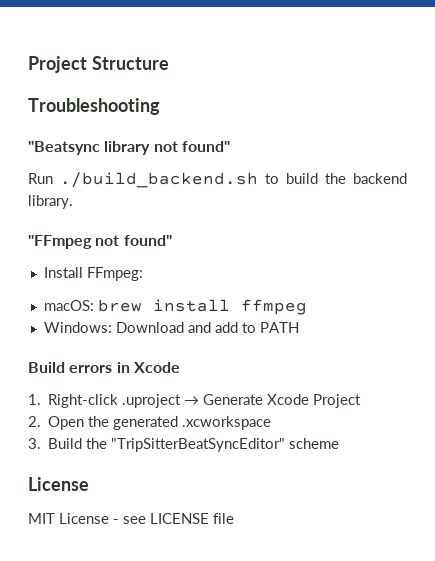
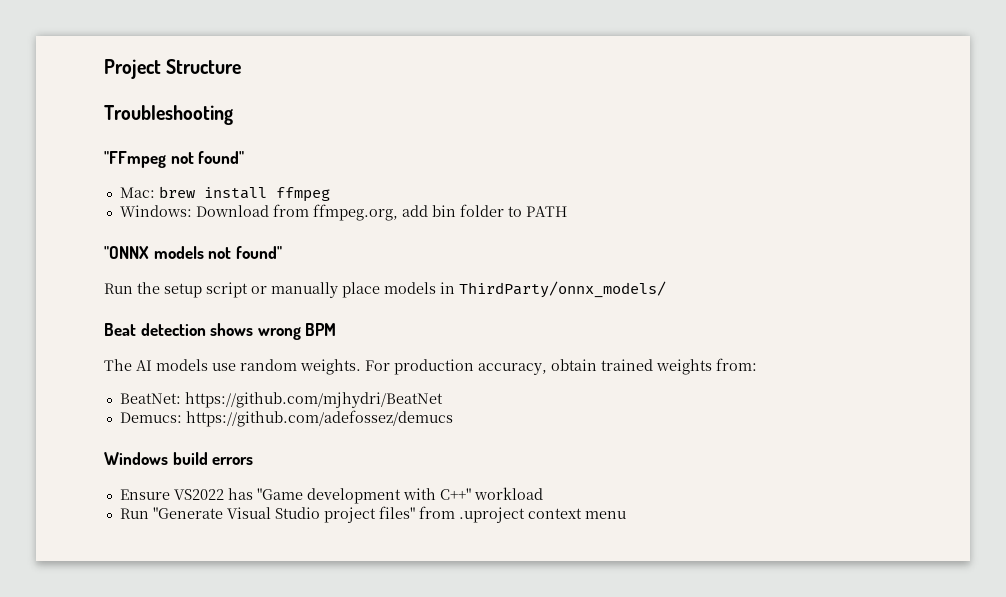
[28,141,230,155] [28,172,407,188] [28,195,73,209] // "Beatsync library not found" // Run ./build_backend.sh to build the backend library. -> (233, 115) none
[43,267,143,281] [43,300,94,311] Install FFmpeg: // macOS: -> [119,187,155,198] Mac:
[187,322,299,333] [28,362,180,373] [28,394,362,408] [28,416,272,430] [28,438,340,452] [28,477,89,491] [28,513,234,524] and add to PATH // Build errors in Xcode // 1. Right-click .uproject → Generate Xcode Project // 2. Open the generated .xcworkspace // 3. Build the "TripSitterBeatSyncEditor" scheme // License // MIT License - see LICENSE file -> [272,204,567,221] [104,246,282,259] [104,281,666,298] [104,323,337,340] [104,358,757,375] [119,392,443,408] [119,410,453,427] [104,452,254,465] [119,487,543,504] [119,506,626,523] from ffmpeg.org, add bin folder to PATH // "ONNX models not found" // Run the setup script or manually place models in ThirdParty/onnx_models/ // Beat detection shows wrong BPM // The AI models use random weights. For production accuracy, obtain trained weights from: // BeatNet: https://github.com/mjhydri/BeatNet // Demucs: https://github.com/adefossez/demucs // Windows build errors // Ensure VS2022 has "Game development with C++" workload // Run "Generate Visual Studio project files" from .uproject context menu

